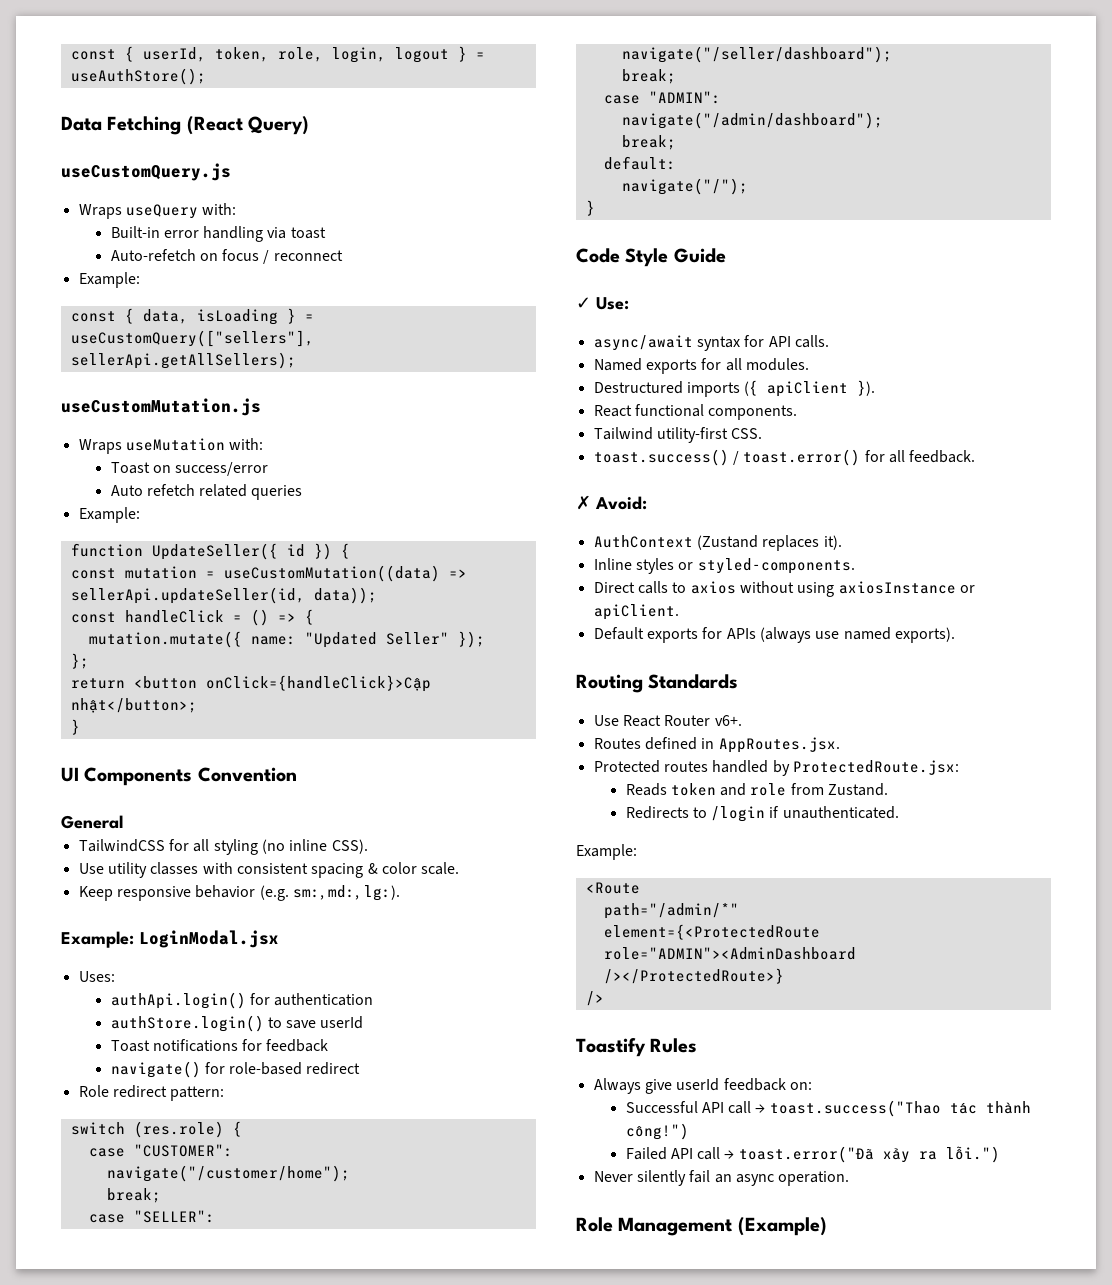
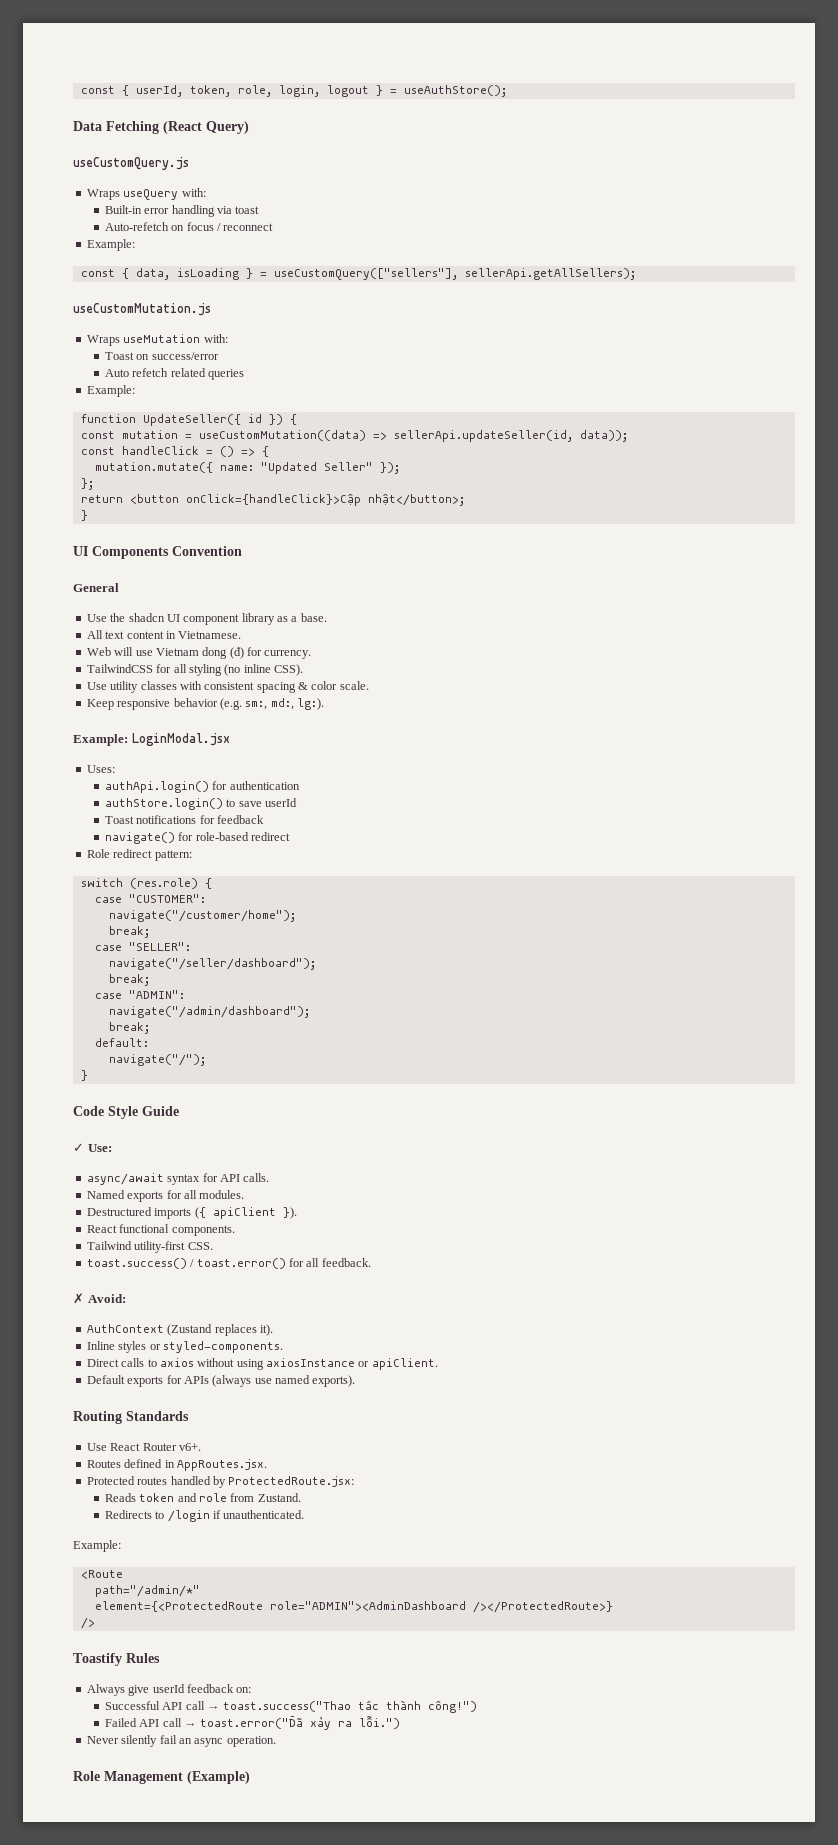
(123, 822) none -> [86,613,327,625] [86,630,242,639] [86,647,312,659] // Use the shadcn UI component library as a base. // All text content in Vietnamese. // Web will use Vietnam dong (đ) for currency.

